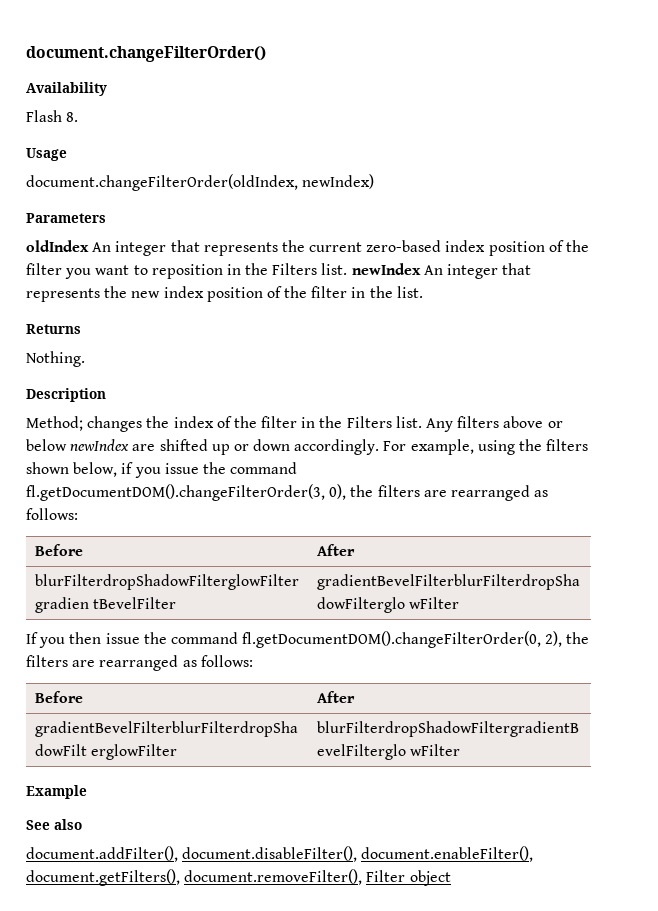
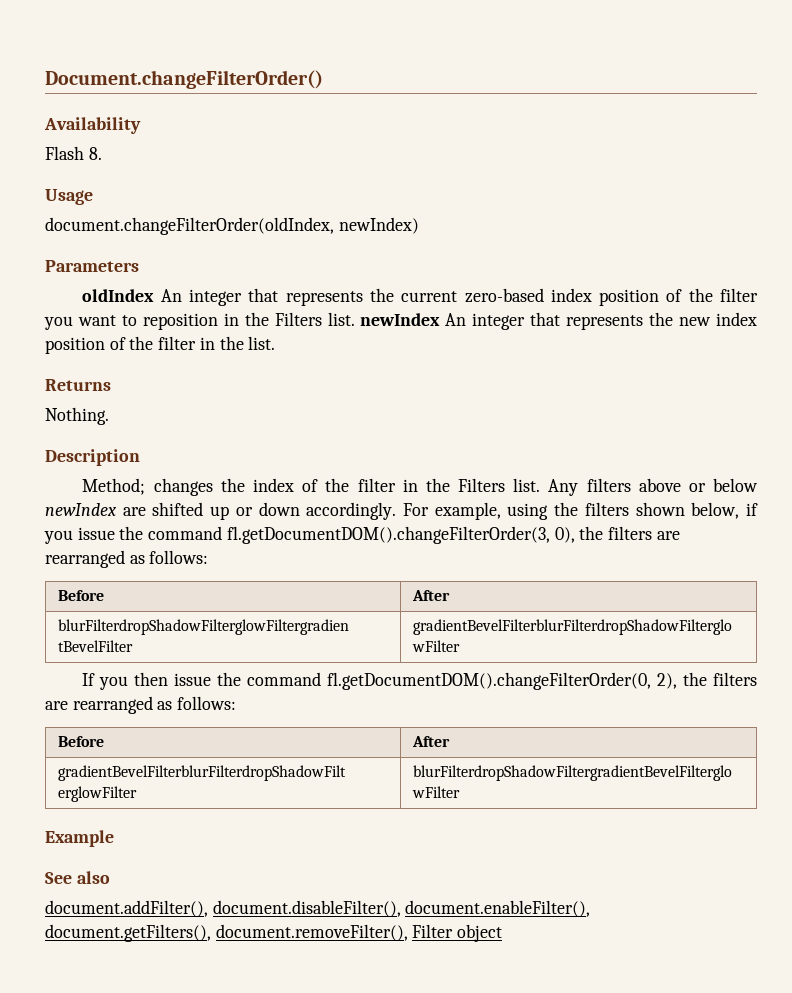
[26,46,266,62] document.changeFilterOrder() -> [45,70,323,89] Document.changeFilterOrder()

